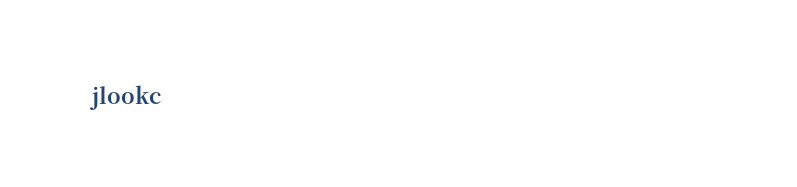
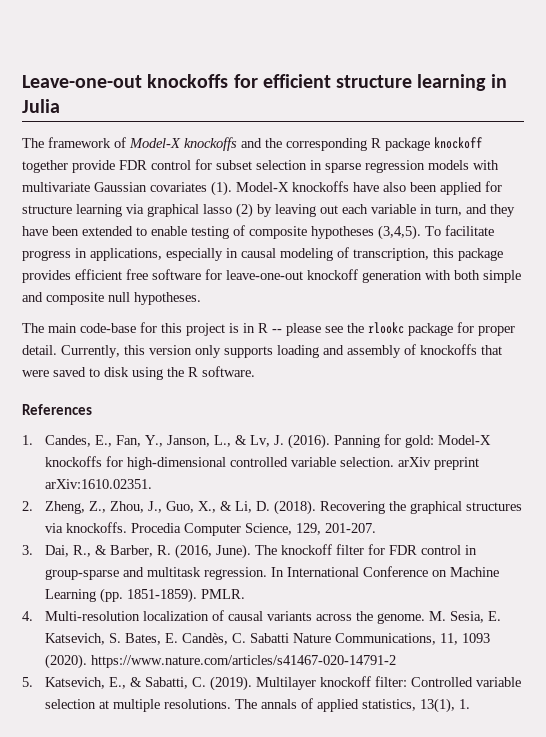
[89,85,161,110] jlookc -> [22,74,507,91] [22,99,60,113] [22,137,482,151] [22,159,499,173] [22,181,502,196] [22,203,515,218] [22,225,494,240] [22,247,503,261] [22,269,521,283] [22,292,201,305] [22,322,515,336] [22,344,502,358] [22,366,255,380] [22,404,92,415] [22,434,492,449] [45,456,480,470] [45,479,153,489] [22,500,523,515] [45,522,377,536] [22,544,478,559] [45,566,500,580] [45,588,246,603] [22,610,502,624] [45,633,491,645] [45,654,397,669] [22,676,522,691] [45,698,471,713] Leave-one-out knockoffs for efficient structure learning in Julia // The framework of Model-X knockoffs and the corresponding R package knockoff together provide FDR control for subset selection in sparse regression models with multivariate Gaussian covariates (1). Model-X knockoffs have also been applied for structure learning via graphical lasso (2) by leaving out each variable in turn, and they have been extended to enable testing of composite hypotheses (3,4,5). To facilitate progress in applications, especially in causal modeling of transcription, this package provides efficient free software for leave-one-out knockoff generation with both simple and composite null hypotheses. // The main code-base for this project is in R -- please see the rlookc package for proper detail. Currently, this version only supports loading and assembly of knockoffs that were saved to disk using the R software. // References // 1. Candes, E., Fan, Y., Janson, L., & Lv, J. (2016). Panning for gold: Model-X knockoffs for high-dimensional controlled variable selection. arXiv preprint arXiv:1610.02351. // 2. Zheng, Z., Zhou, J., Guo, X., & Li, D. (2018). Recovering the graphical structures via knockoffs. Procedia Computer Science, 129, 201-207. // 3. Dai, R., & Barber, R. (2016, June). The knockoff filter for FDR control in group-sparse and multitask regression. In International Conference on Machine Learning (pp. 1851-1859). PMLR. // 4. Multi-resolution localization of causal variants across the genome. M. Sesia, E. Katsevich, S. Bates, E. Candès, C. Sabatti Nature Communications, 11, 1093 (2020). https://www.nature.com/articles/s41467-020-14791-2 // 5. Katsevich, E., & Sabatti, C. (2019). Multilayer knockoff filter: Controlled variable selection at multiple resolutions. The annals of applied statistics, 13(1), 1.

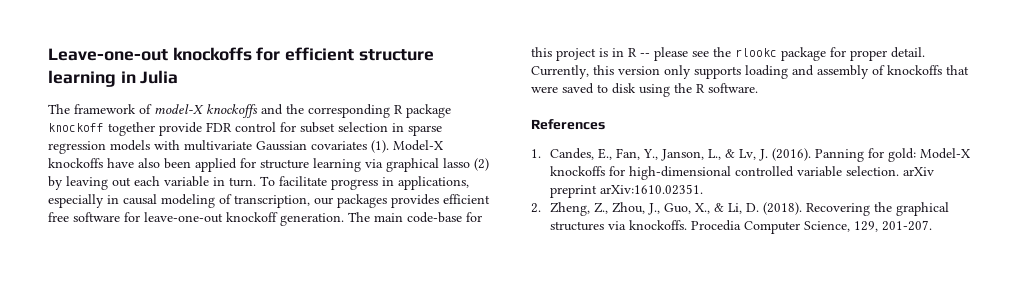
[129,138,181,148] Model-X -> [154,104,204,114] model-X
[435,204,515,217] [22,225,421,240] turn, and they have been extended to enable testing of composite hypotheses (3,4,5). -> [229,177,256,187] turn.
[433,248,503,261] this package -> [314,194,387,208] our packages
[362,270,521,283] [22,292,201,305] generation with both simple and composite null hypotheses. // -> [280,213,344,226] generation.
[22,544,478,559] [45,566,500,580] [45,588,246,603] [22,610,502,624] [45,633,491,645] [45,654,397,669] [22,676,522,691] [45,698,471,713] // 3. Dai, R., & Barber, R. (2016, June). The knockoff filter for FDR control in group-sparse and multitask regression. In International Conference on Machine Learning (pp. 1851-1859). PMLR. // 4. Multi-resolution localization of causal variants across the genome. M. Sesia, E. Katsevich, S. Bates, E. Candès, C. Sabatti Nature Communications, 11, 1093 (2020). https://www.nature.com/articles/s41467-020-14791-2 // 5. Katsevich, E., & Sabatti, C. (2019). Multilayer knockoff filter: Controlled variable selection at multiple resolutions. The annals of applied statistics, 13(1), 1. -> (932, 225) none

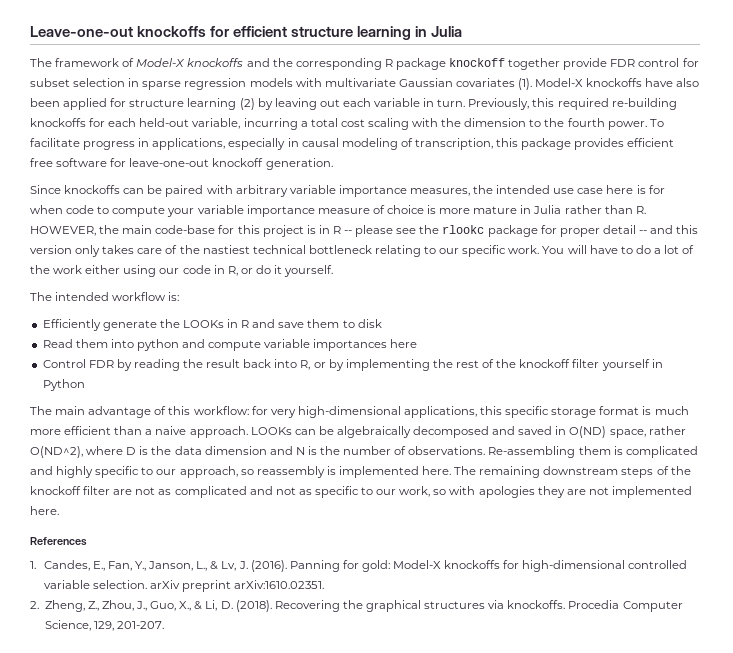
[154,104,204,114] model-X -> [136,58,186,67] Model-X
[365,158,470,172] via graphical lasso -> (237, 104) none
(256, 182) none -> [468,98,677,110] [30,118,647,130] Previously, this required re-building knockoffs for each held-out variable, incurring a total cost scaling with the dimension to the fourth power.
[314,194,387,208] our packages -> [496,138,572,150] this package
[348,212,370,222] The -> [30,185,665,197] [30,205,646,217] [30,225,120,236] // Since knockoffs can be paired with arbitrary variable importance measures, the intended use case here is for when code to compute your variable importance measure of choice is more mature in Julia rather than R. HOWEVER, the
[891,47,925,58] [531,65,969,79] [531,83,758,97] detail. Currently, this version only supports loading and assembly of knockoffs that were saved to disk using the R software. -> [602,225,699,234] [30,245,695,257] [30,265,334,277] [30,292,180,301] [42,319,382,331] [42,339,418,351] [42,359,663,371] [42,379,85,391] [30,406,689,418] [30,426,686,438] [30,446,698,458] [30,466,691,478] [30,486,692,498] [30,506,59,515] detail -- and this version only takes care of the nastiest technical bottleneck relating to our specific work. You will have to do a lot of the work either using our code in R, or do it yourself. // The intended workflow is: // Efficiently generate the LOOKs in R and save them to disk // Read them into python and compute variable importances here // Control FDR by reading the result back into R, or by implementing the rest of the knockoff filter yourself in Python // The main advantage of this workflow: for very high-dimensional applications, this specific storage format is much more efficient than a naive approach. LOOKs can be algebraically decomposed and saved in O(ND) space, rather O(ND^2), where D is the data dimension and N is the number of observations. Re-assembling them is complicated and highly specific to our approach, so reassembly is implemented here. The remaining downstream steps of the knockoff filter are not as complicated and not as specific to our work, so with apologies they are not implemented here.

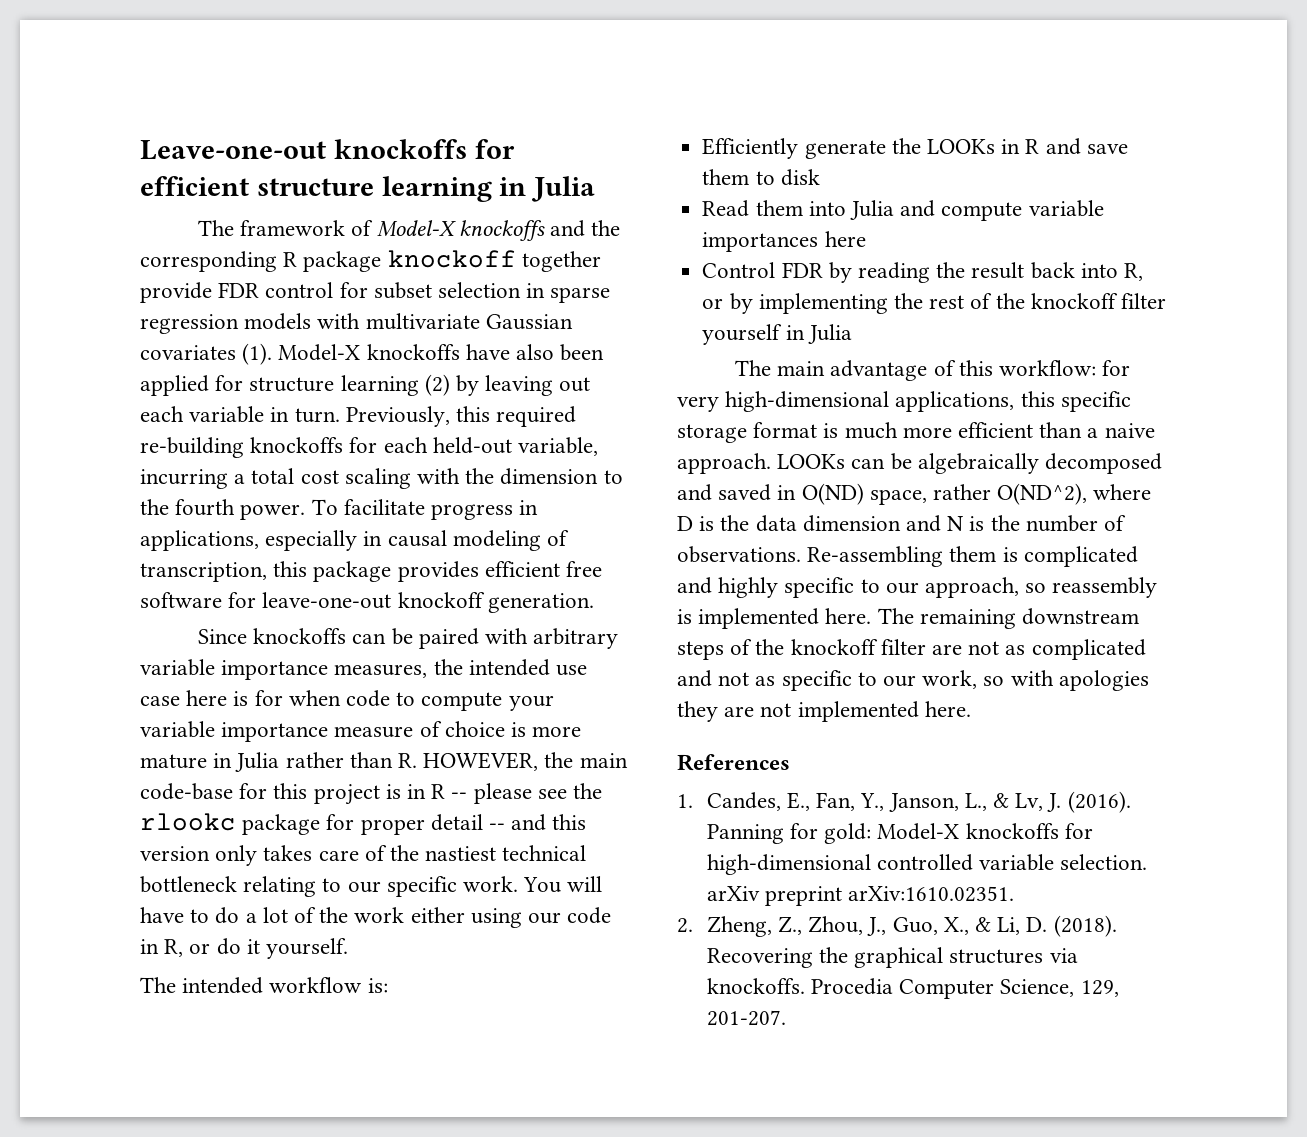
[136,339,179,351] python -> [849,200,894,220] Julia
[42,379,85,391] Python -> [807,324,852,344] Julia

